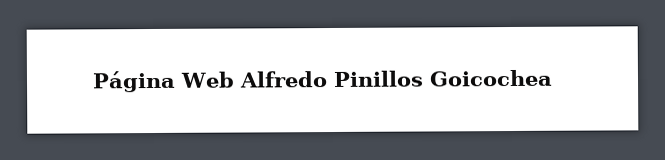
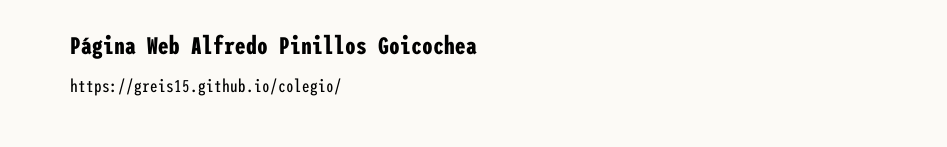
(553, 78) none -> [70,78,342,96] // https://greis15.github.io/colegio/

